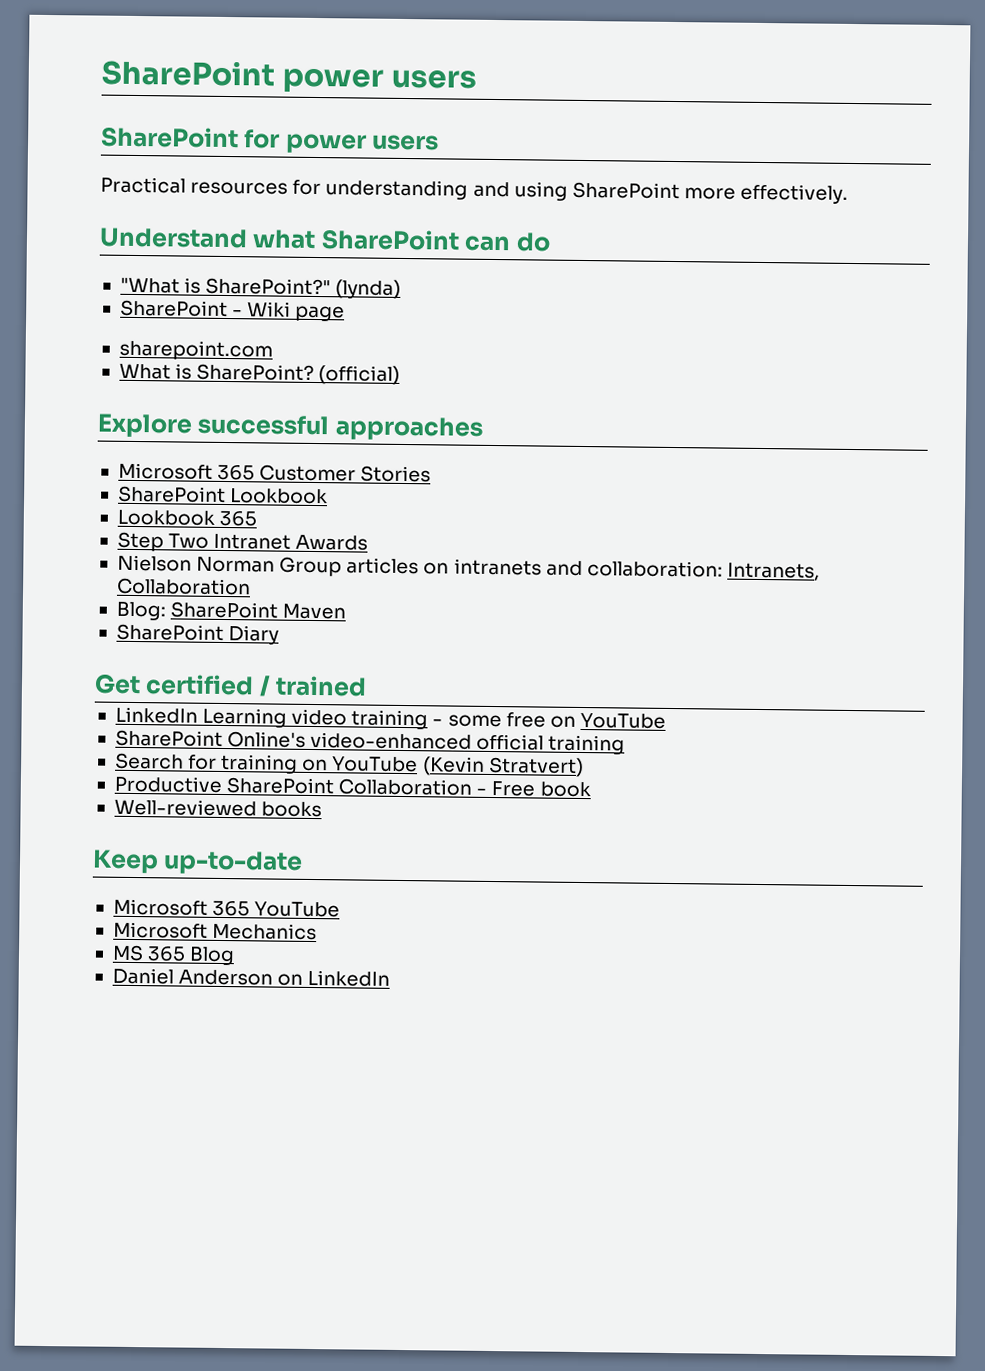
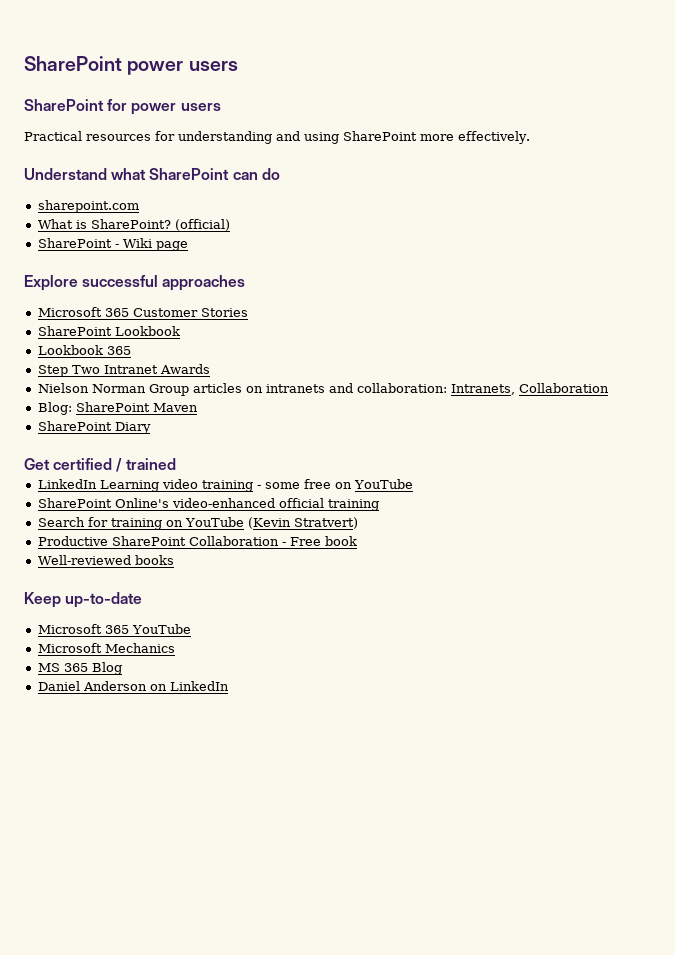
[119,277,402,299] [119,299,346,322] // "What is SharePoint?" (lynda) // SharePoint - Wiki page -> (280, 174) none
(401, 375) none -> [37,238,188,251] // SharePoint - Wiki page

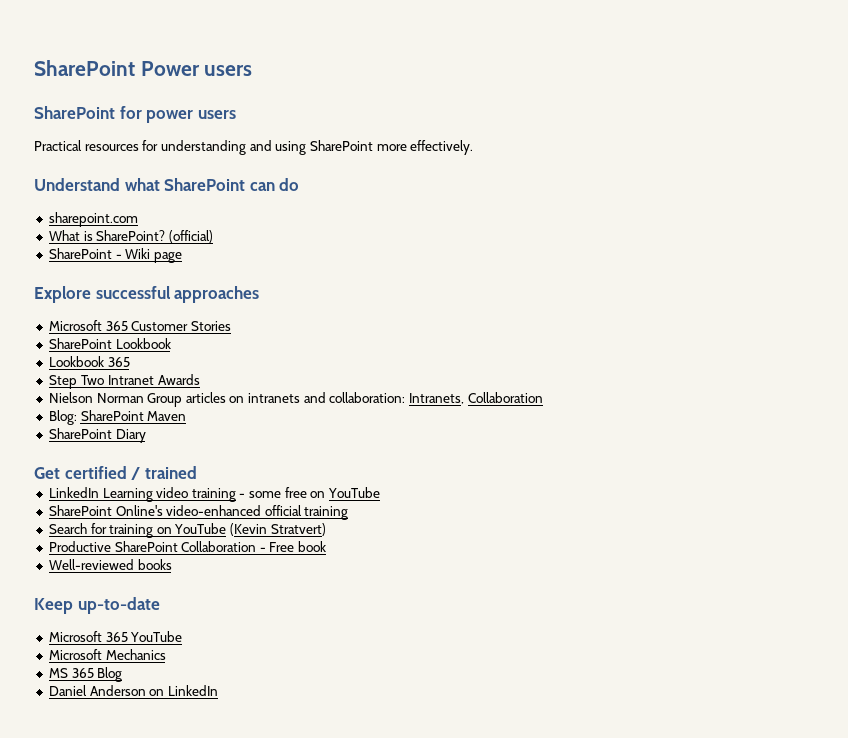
[24,56,184,75] SharePoint power -> [34,60,200,76] SharePoint Power

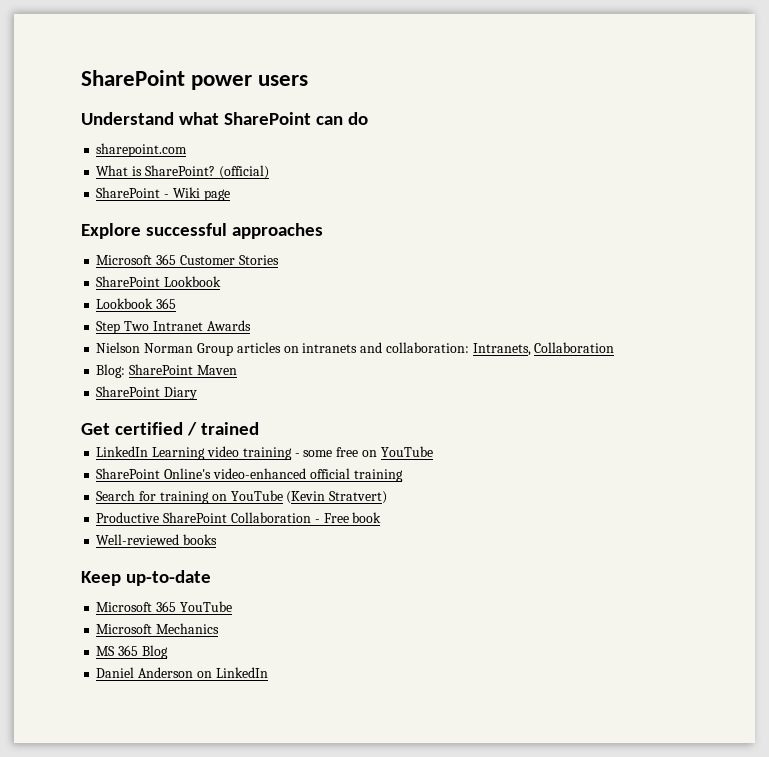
[34,60,253,76] [34,106,236,123] [34,140,474,155] SharePoint Power users // SharePoint for power users // Practical resources for understanding and using SharePoint more effectively. -> [81,70,309,90] SharePoint power users

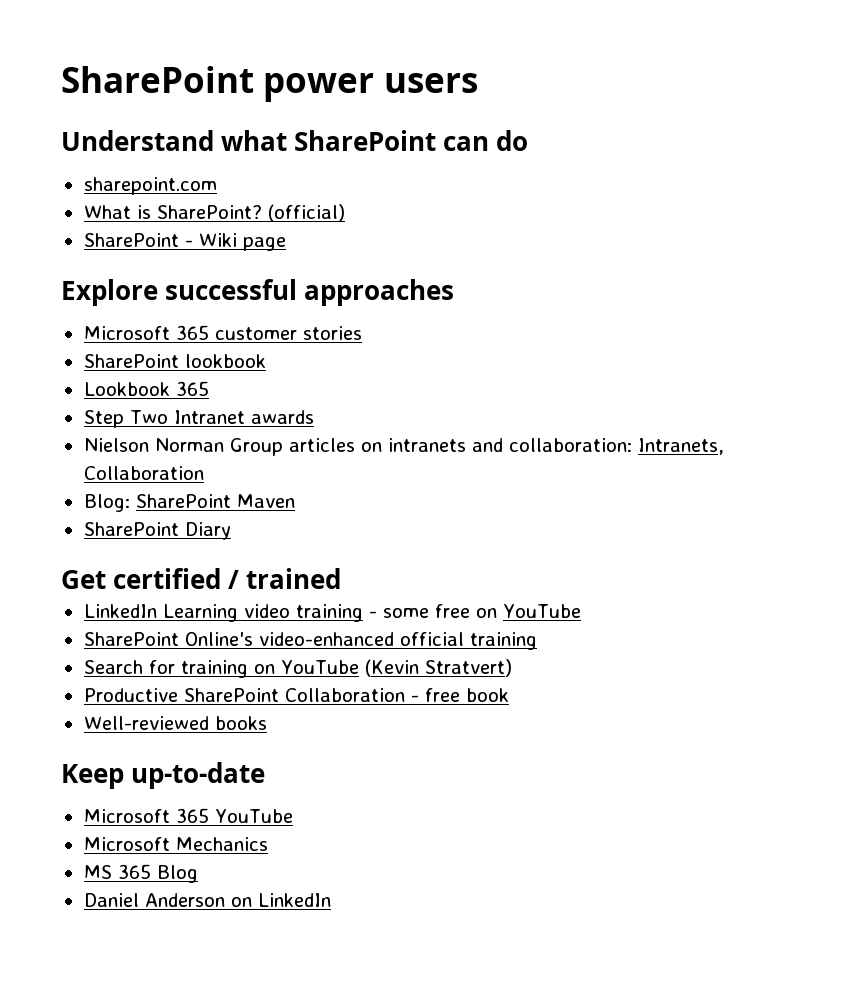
[179,255,279,265] [96,276,222,287] Customer Stories // SharePoint Lookbook -> [214,326,362,340] [83,354,266,368] customer stories // SharePoint lookbook
[206,320,251,331] Awards -> [250,410,314,424] awards
[323,513,349,523] Free -> [424,688,460,702] free

